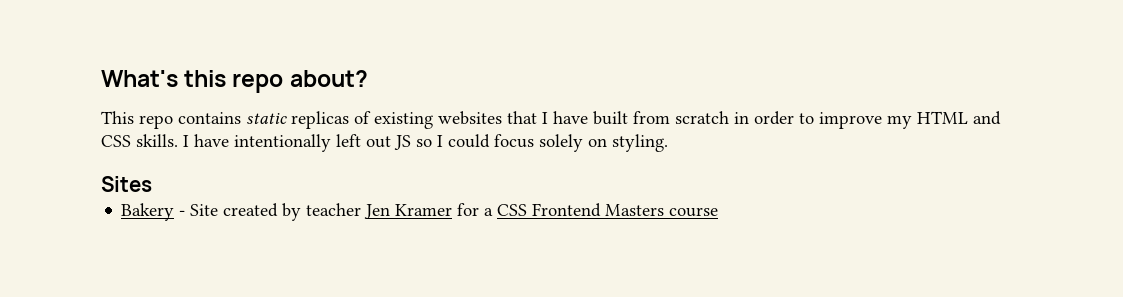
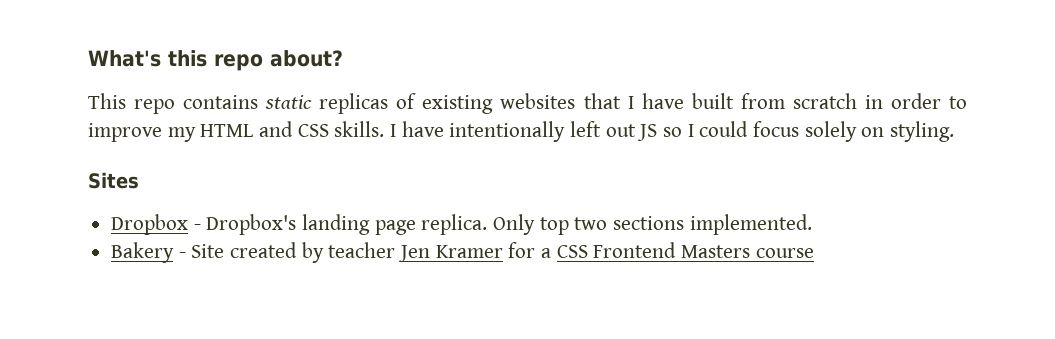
(152, 184) none -> [111,214,812,235] // Dropbox - Dropbox's landing page replica. Only top two sections implemented.

